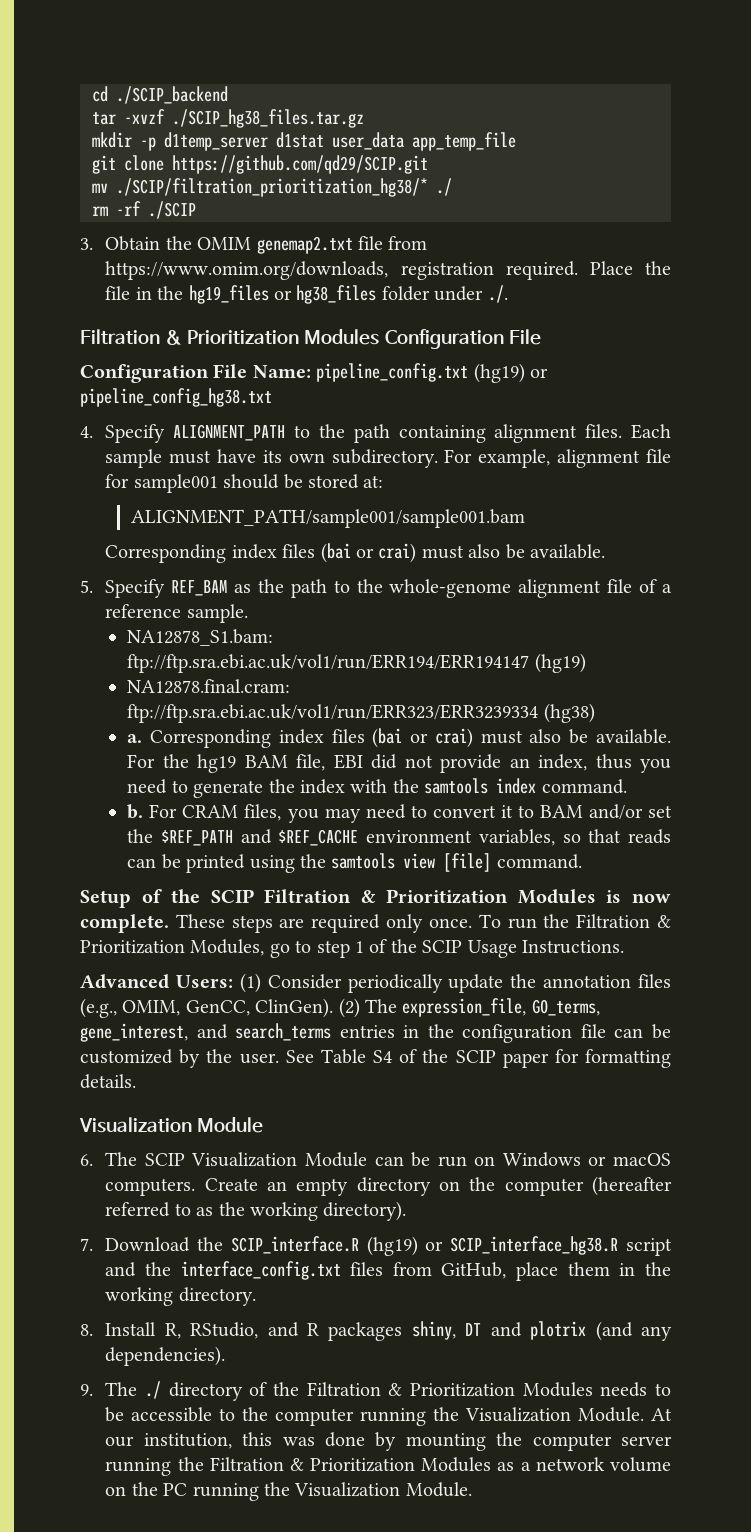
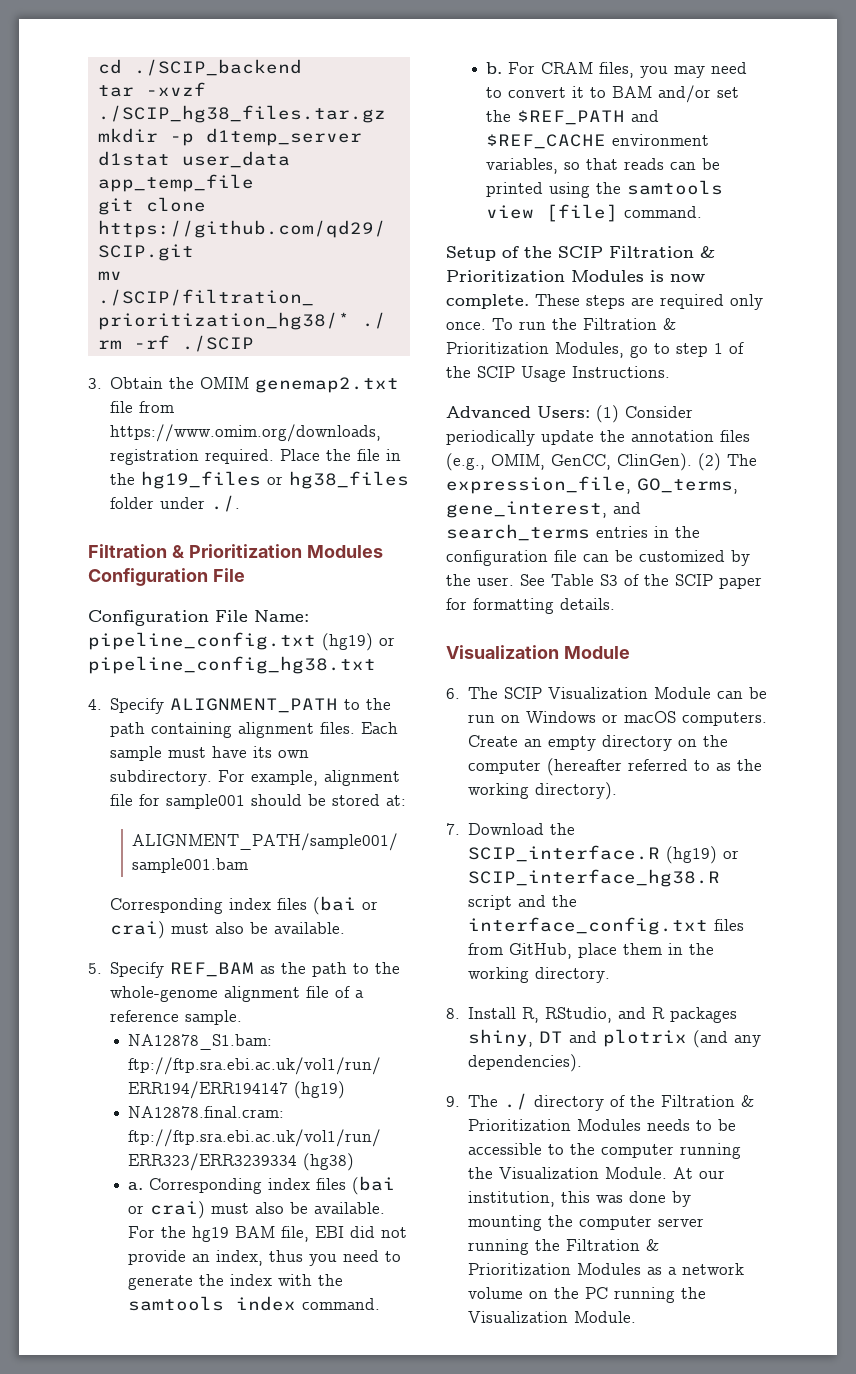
[373,1050,392,1063] S4 -> [600,574,618,586] S3

